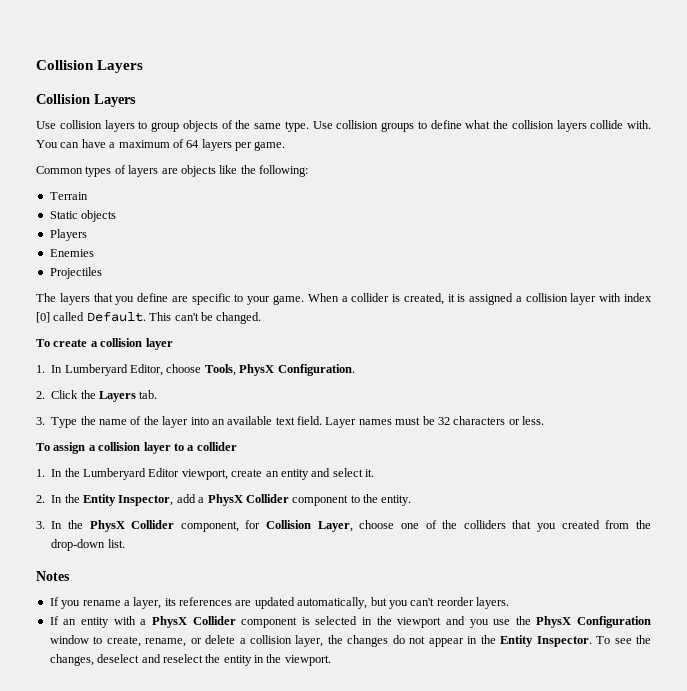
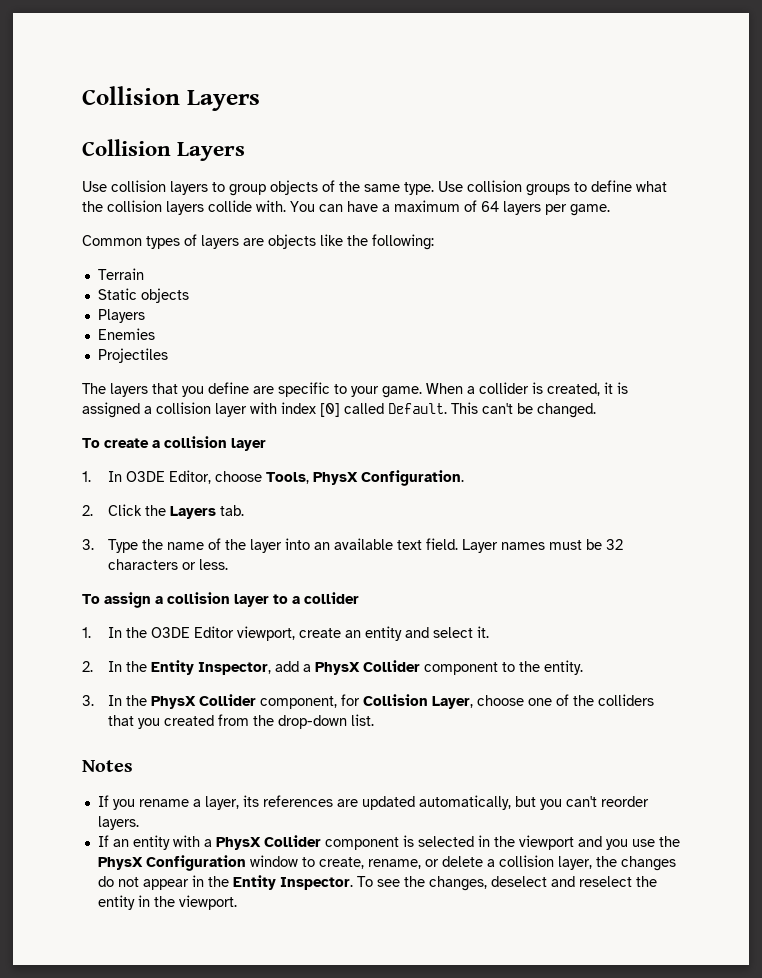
[64,364,128,376] Lumberyard -> [125,471,165,482] O3DE
[83,468,146,480] Lumberyard -> [150,627,190,638] O3DE

